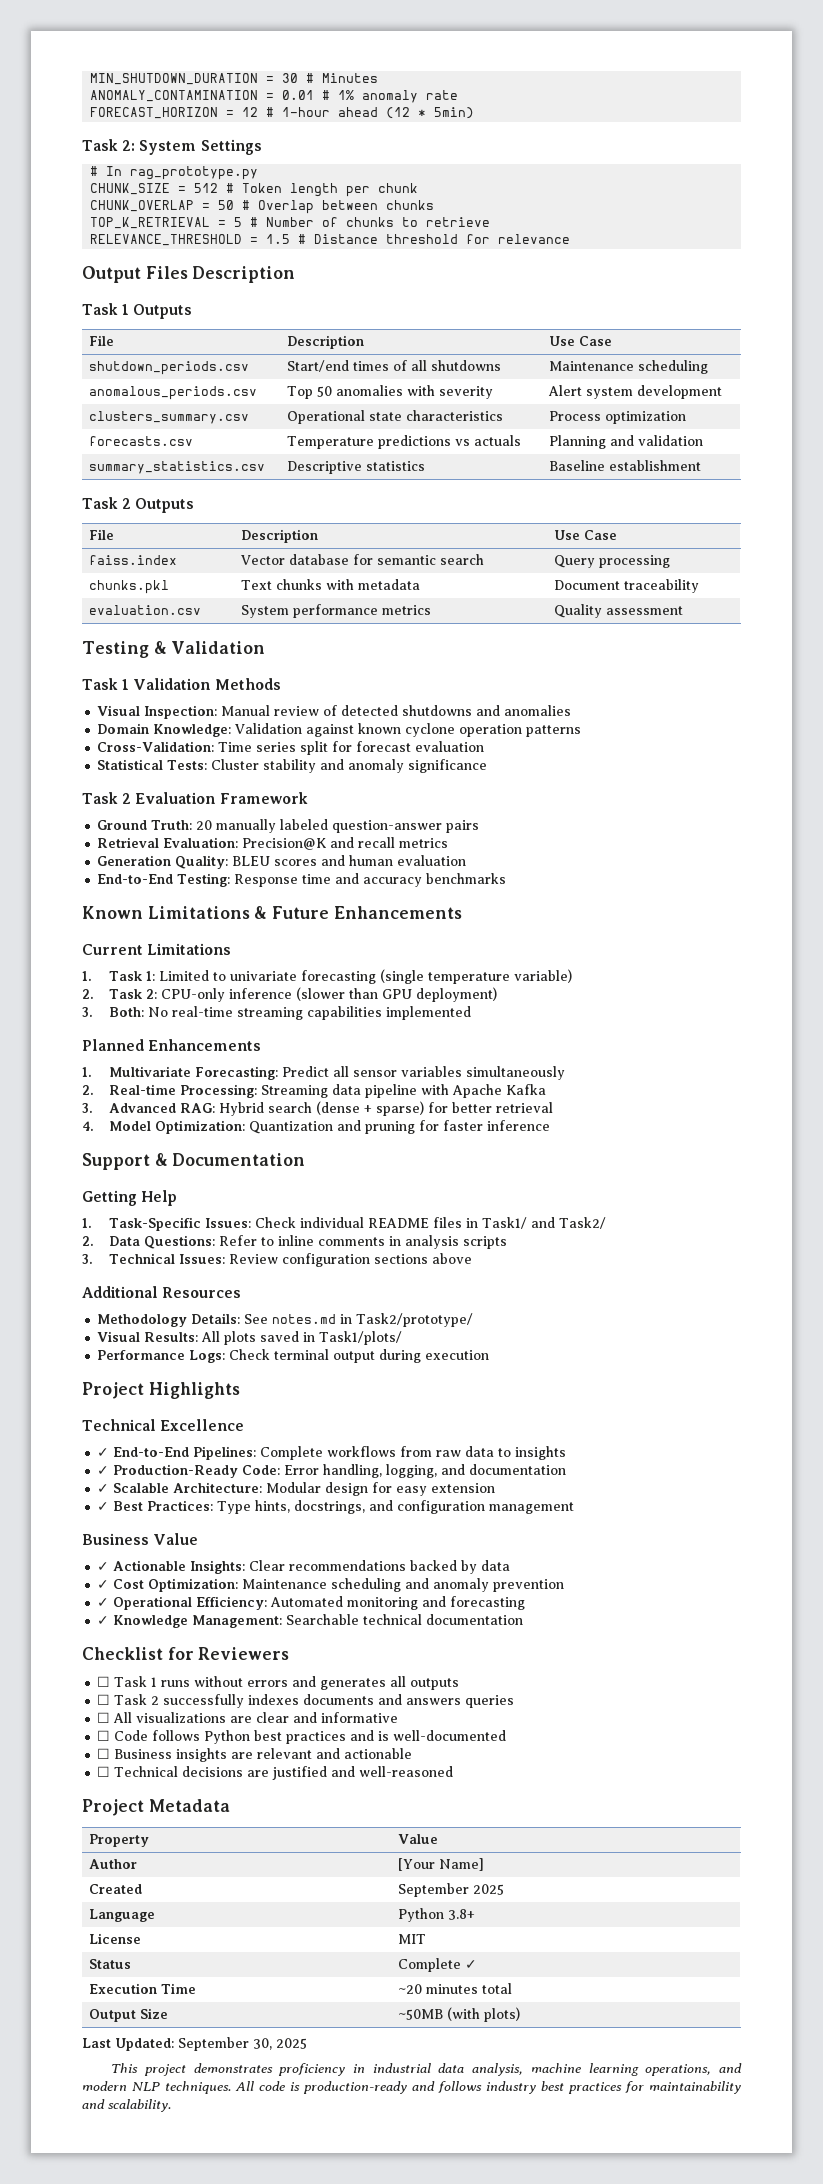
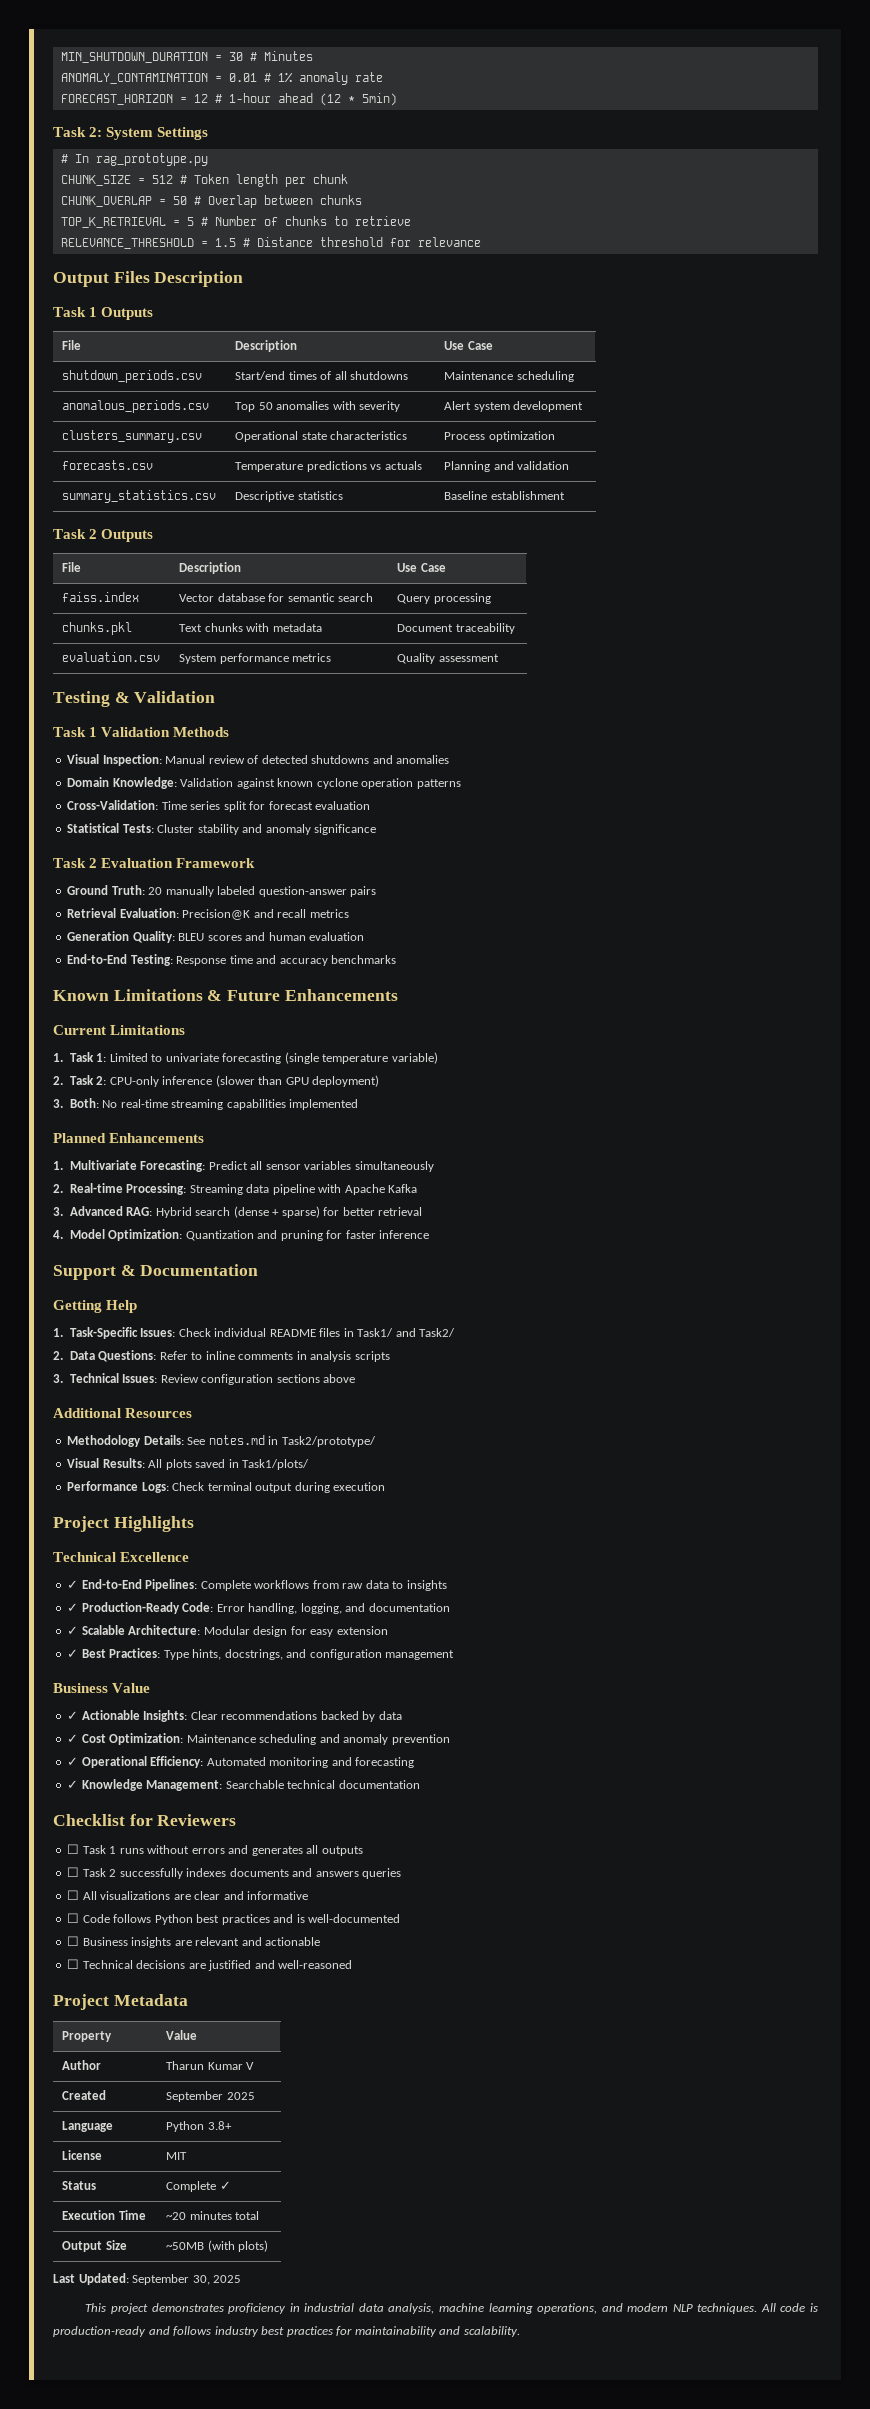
[398,1858,485,1871] [Your Name] -> [166,2061,255,2070] Tharun Kumar V

